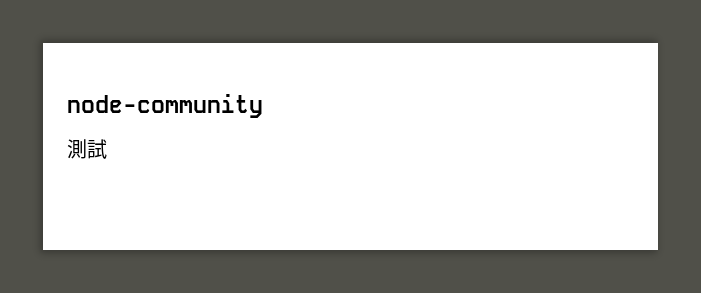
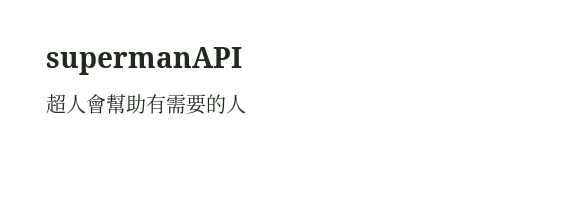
[67,94,263,118] [67,139,107,159] node-community // 測試 -> [46,47,242,75] [46,94,246,115] supermanAPI // 超人會幫助有需要的人

